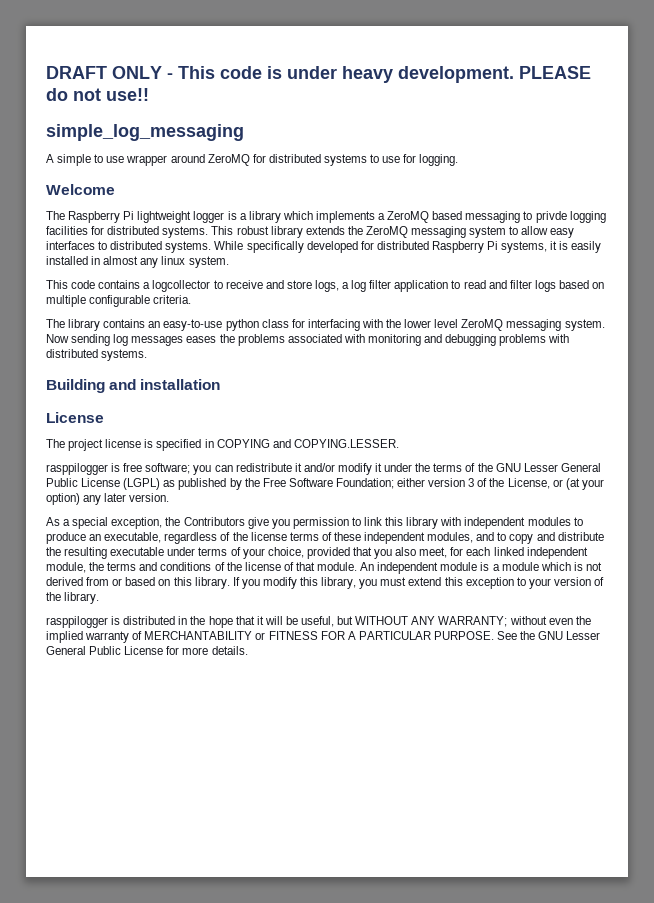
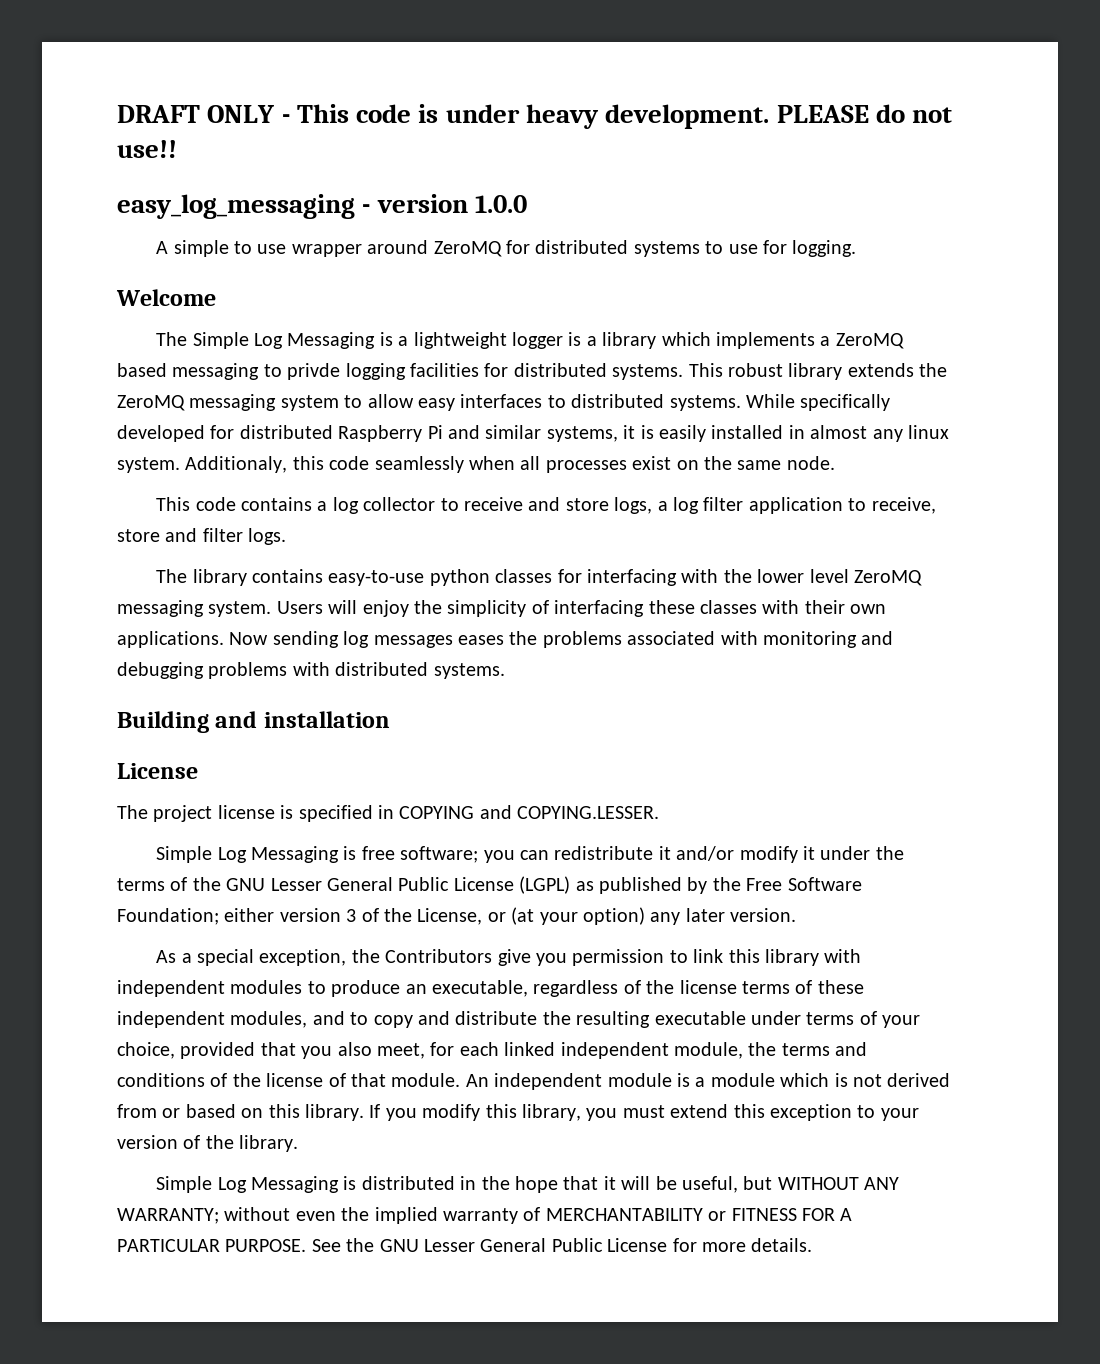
[46,124,244,141] simple_log_messaging -> [117,194,527,219] easy_log_messaging - version 1.0.0
[68,211,135,223] Raspberry Pi -> [192,332,409,349] Simple Log Messaging is a
(499, 245) none -> [448,425,542,439] and similar
(229, 262) none -> [185,456,835,473] Additionaly, this code seamlessly when all processes exist on the same node.
[152,280,211,292] logcollector -> [332,497,436,514] log collector
[463,280,605,292] [46,295,192,307] read and filter logs based on multiple configurable criteria. -> [871,497,936,514] [117,528,287,545] receive, store and filter logs.
[148,321,161,328] an -> (323, 576) none
[261,319,289,328] class -> [495,569,553,583] classes
(605, 325) none -> [276,600,887,617] [117,631,224,648] Users will enjoy the simplicity of interfacing these classes with their own applications.
[46,463,108,475] rasppilogger -> [156,846,339,863] Simple Log Messaging
[46,616,108,628] rasppilogger -> [156,1176,339,1193] Simple Log Messaging

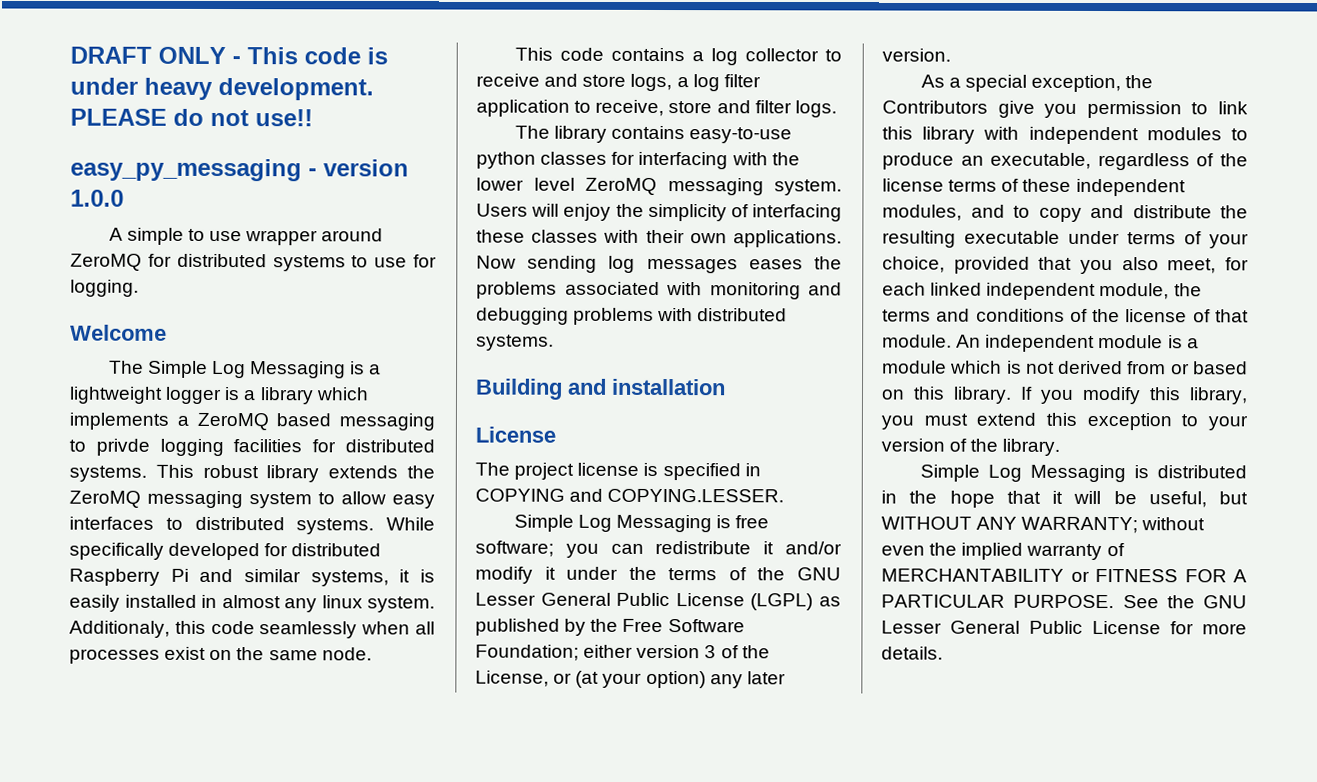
[117,194,355,219] easy_log_messaging -> [70,158,302,182] easy_py_messaging

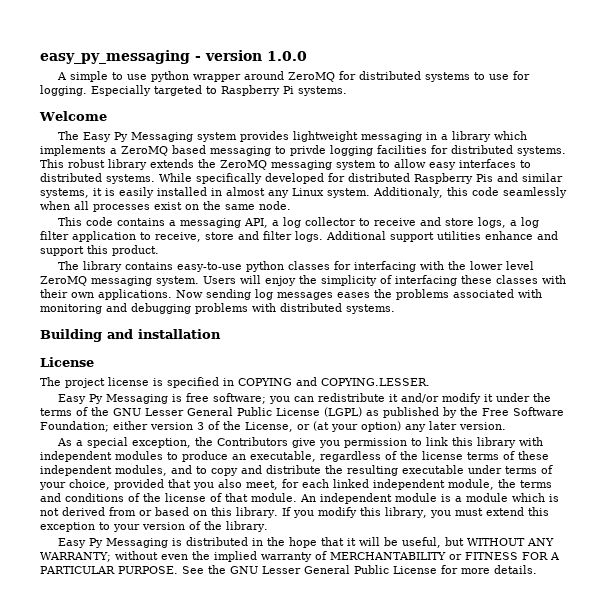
[70,46,388,65] [70,77,374,101] [70,108,313,127] DRAFT ONLY - This code is under heavy development. PLEASE do not use!! // -> (40, 57) none
(243, 236) none -> [151,71,190,82] python
[70,324,167,341] [108,360,382,379] [69,386,241,405] // Welcome // The Simple Log Messaging is a lightweight logger is -> [91,85,347,96] [39,111,107,121] [58,131,438,142] Especially targeted to Raspberry Pi systems. // Welcome // The Easy Py Messaging system provides lightweight messaging in
[170,568,189,582] Pi -> [476,174,493,182] Pis
[321,595,363,609] linux -> [292,188,324,196] Linux
(704, 56) none -> [180,218,280,228] messaging API, a
(837, 109) none -> [326,231,558,242] [40,245,159,256] Additional support utilities enhance and support this product.
[513,514,612,532] Simple Log -> [58,394,104,404] Easy Py
[919,464,1022,482] Simple Log -> [58,538,104,548] Easy Py

